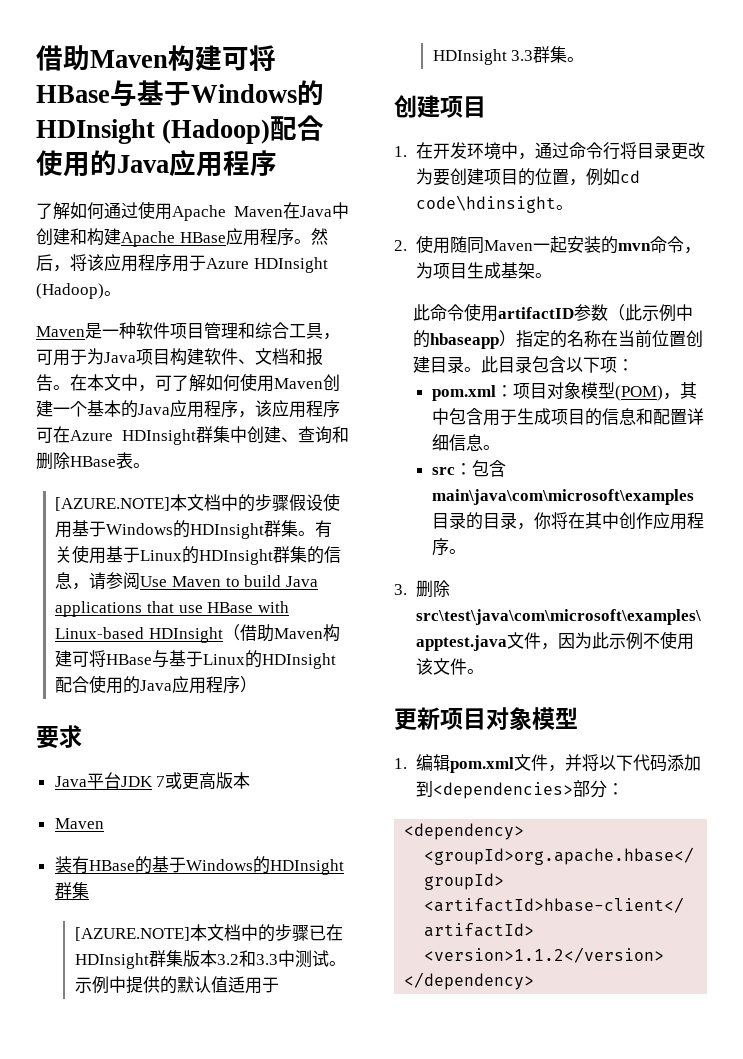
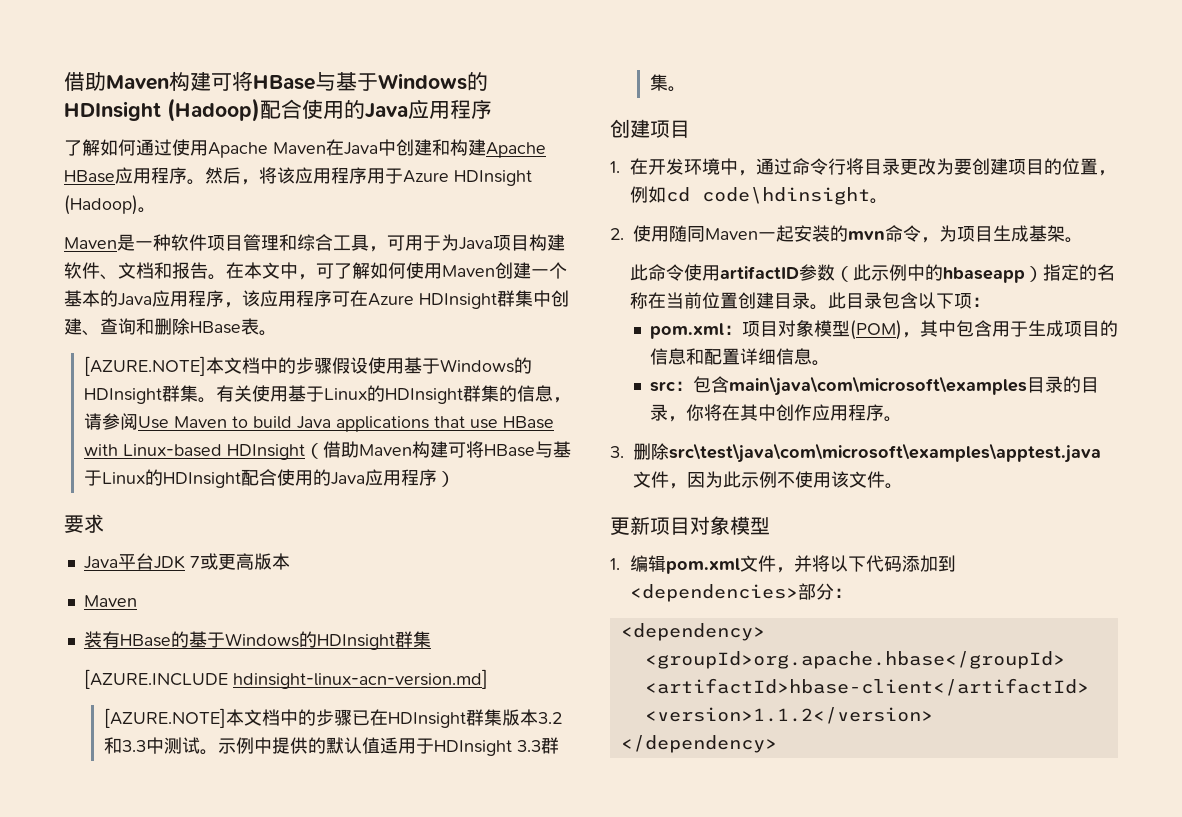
(89, 890) none -> [83,669,488,689] // [AZURE.INCLUDE hdinsight-linux-acn-version.md]

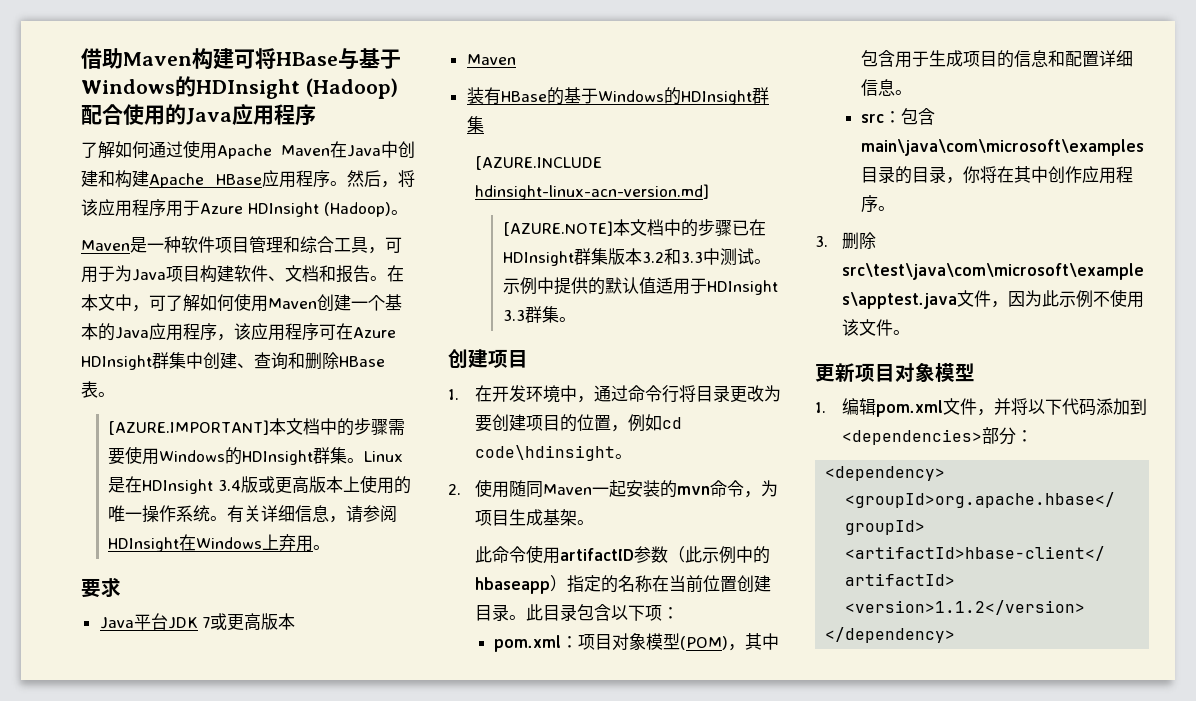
[83,356,440,376] [AZURE.NOTE]本文档中的步骤假设使用基于 -> [108,418,406,436] [108,446,160,465] [AZURE.IMPORTANT]本文档中的步骤需要使用
[215,385,571,404] [83,413,554,432] [83,441,571,460] [83,469,455,488] 有关使用基于Linux的HDInsight群集的信息，请参阅Use Maven to build Java applications that use HBase with Linux-based HDInsight（借助Maven构建可将HBase与基于Linux的HDInsight配合使用的Java应用程序） -> [364,451,404,462] [108,475,412,494] [108,505,398,523] [108,534,331,552] Linux是在HDInsight 3.4版或更高版本上使用的唯一操作系统。有关详细信息，请参阅HDInsight在Windows上弃用。

